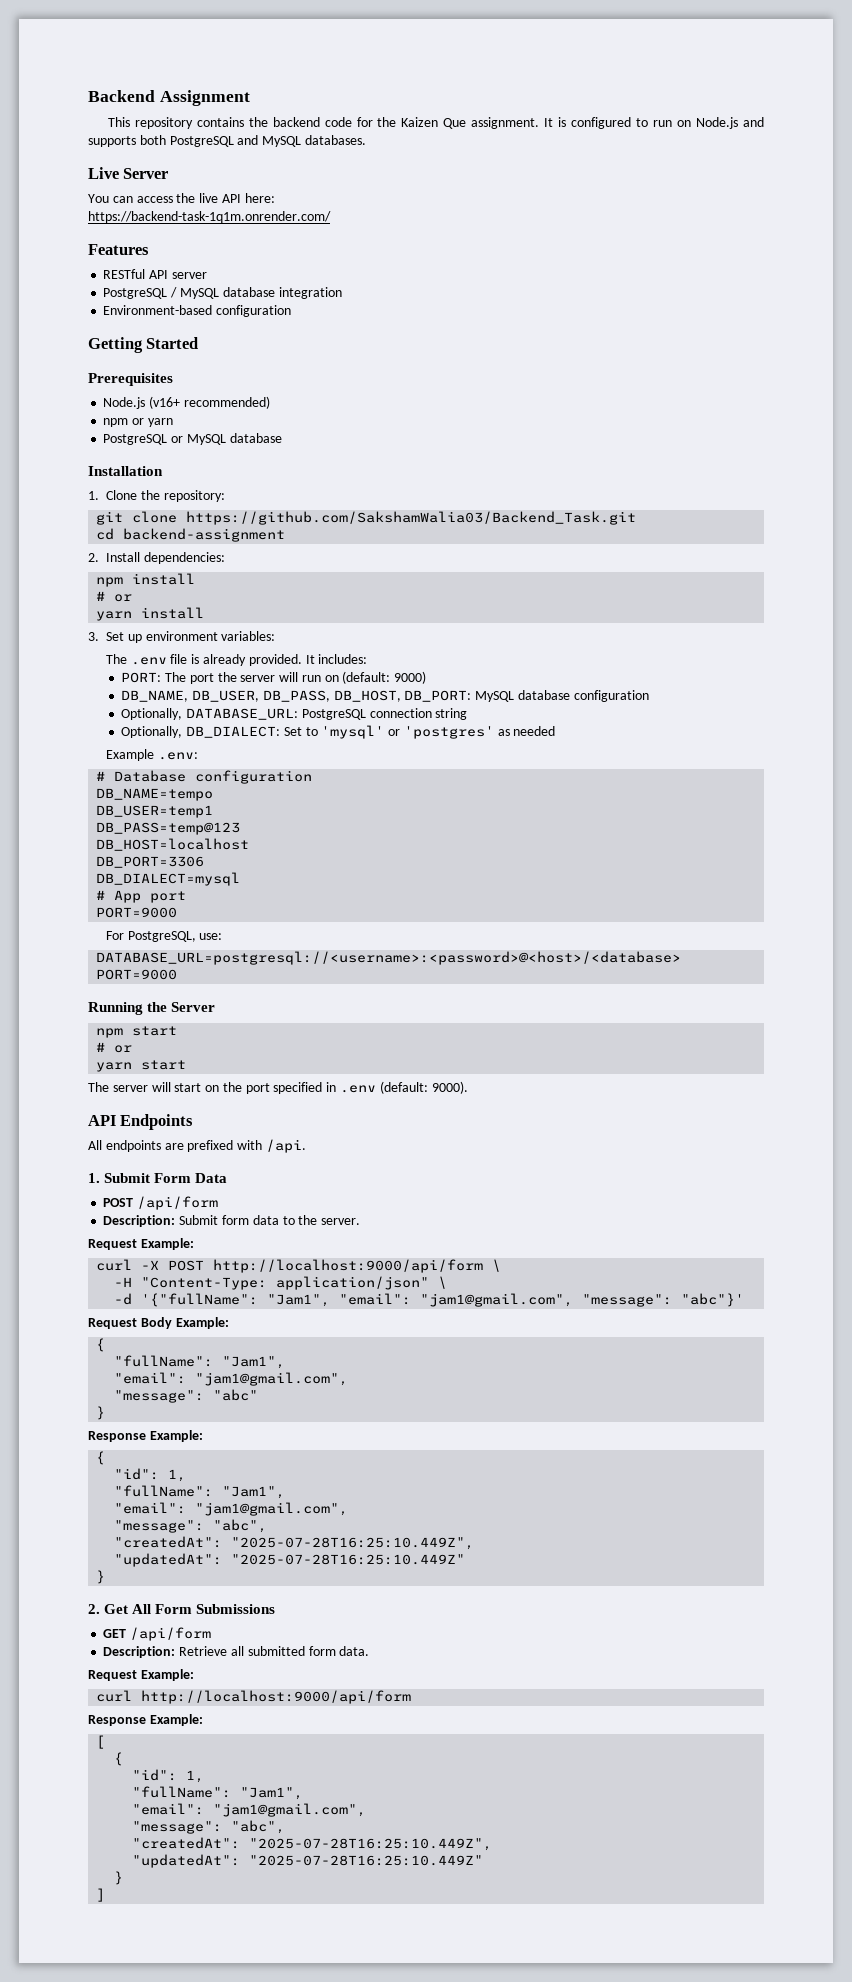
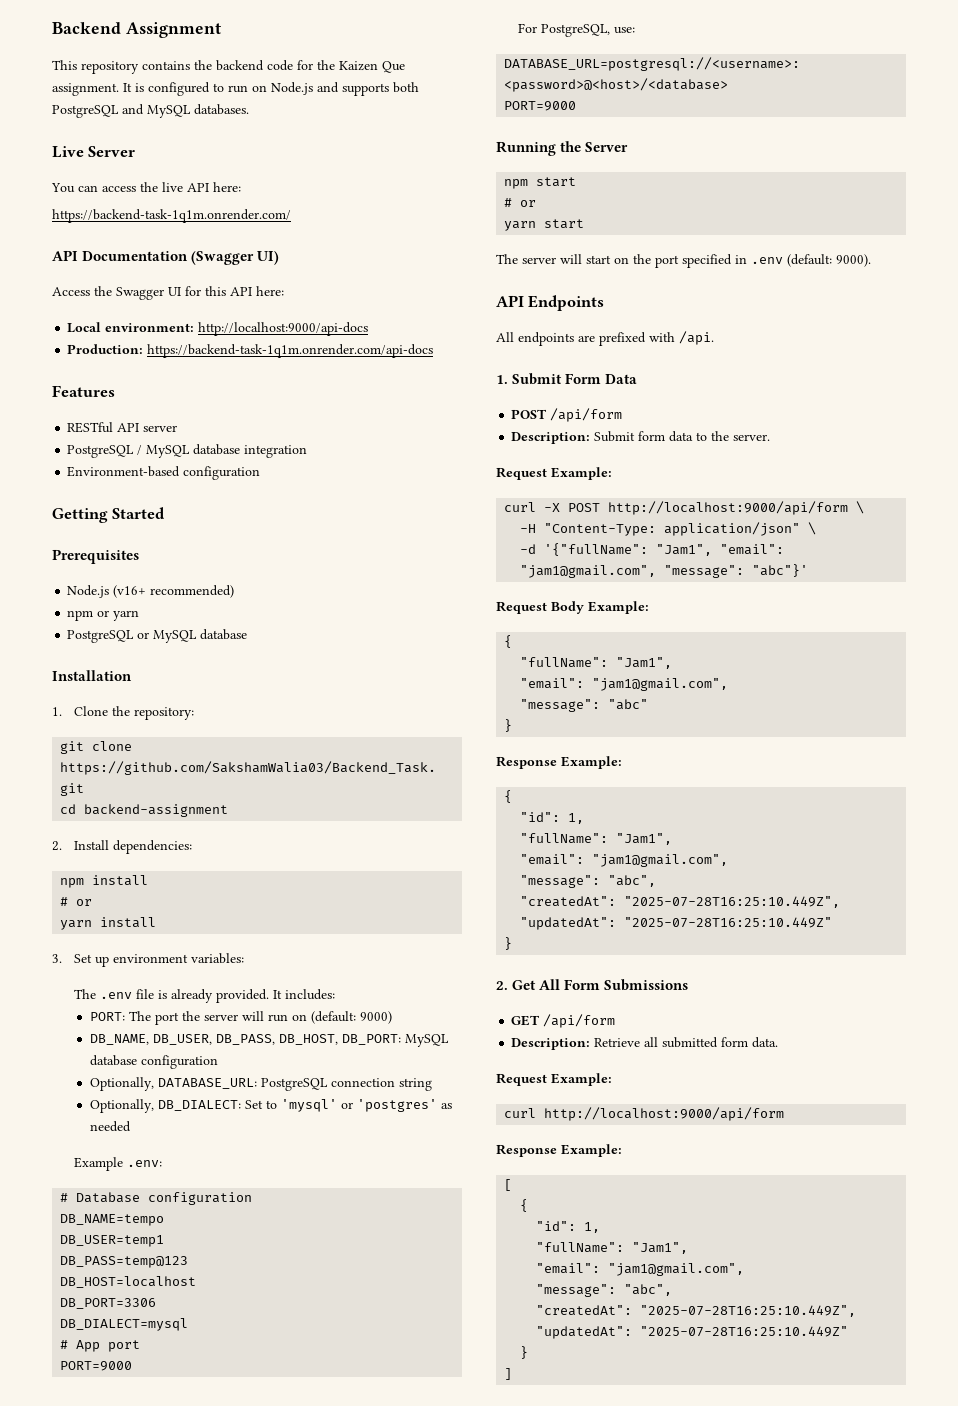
(331, 217) none -> [52,250,280,265] [52,286,284,300] [67,322,369,336] [67,344,434,358] // API Documentation (Swagger UI) // Access the Swagger UI for this API here: // Local environment: http://localhost:9000/api-docs // Production: https://backend-task-1q1m.onrender.com/api-docs

